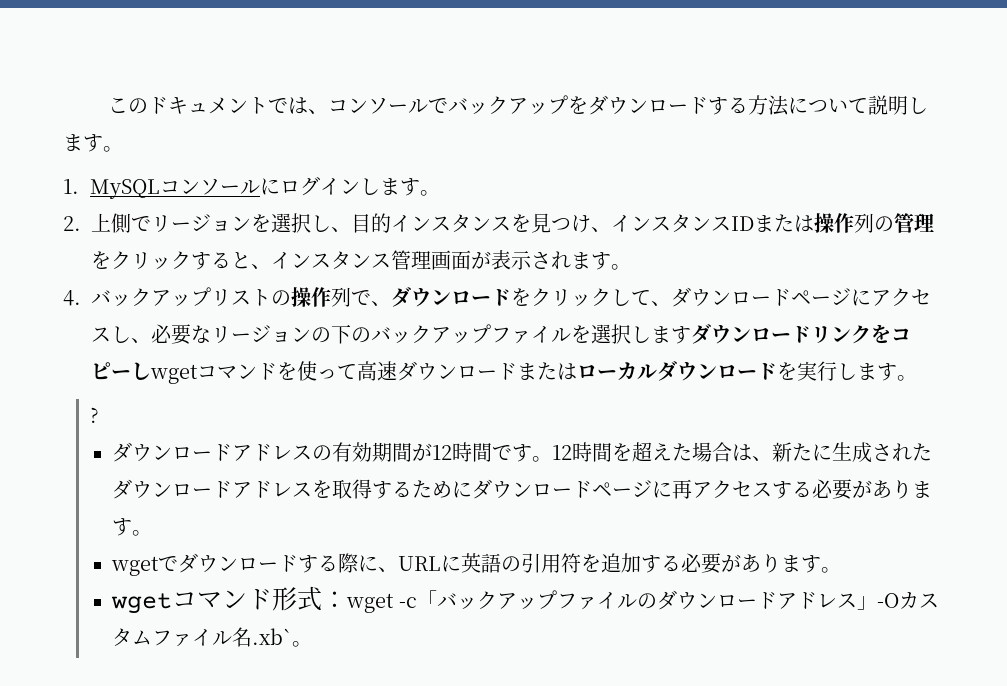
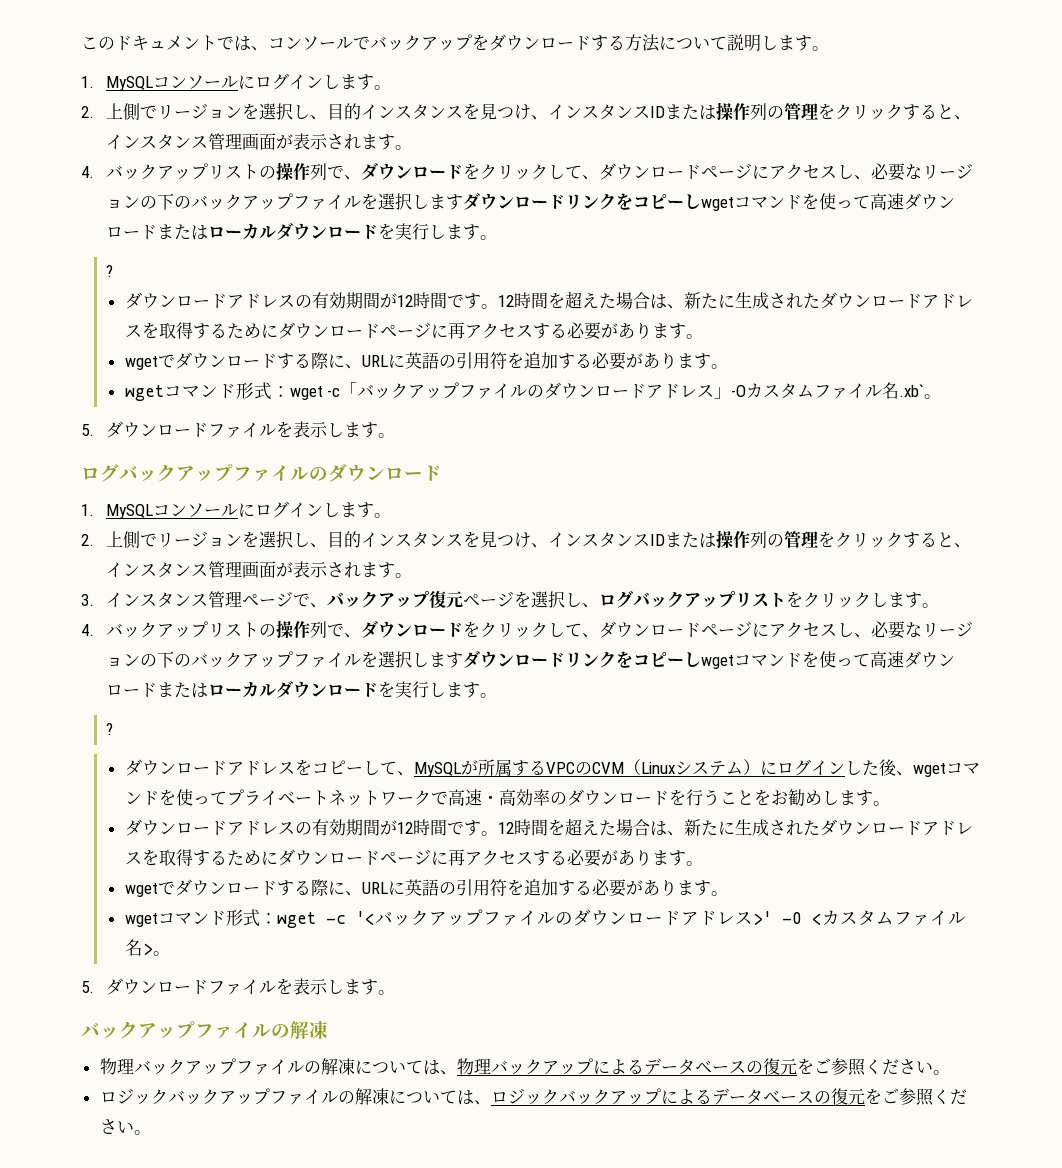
(313, 644) none -> [81,421,395,438] [81,464,442,482] [81,501,391,519] [81,530,971,549] [105,561,412,578] [81,590,939,608] [81,620,973,639] [105,651,955,669] [105,681,497,698] [105,723,113,735] [124,759,980,777] [124,789,890,806] [124,818,973,836] [124,849,703,867] [124,879,728,897] [124,909,966,928] [124,939,170,956] [81,978,395,995] [81,1021,328,1039] [99,1058,950,1076] [99,1088,967,1106] [99,1119,151,1135] // 5.ダウンロードファイルを表示します。 // ログバックアップファイルのダウンロード // 1. MySQLコンソールにログインします。 // 2.上側でリージョンを選択し、目的インスタンスを見つけ、インスタンスIDまたは操作列の管理をクリックすると、インスタンス管理画面が表示されます。 // 3.インスタンス管理ページで、バックアップ復元ページを選択し、ログバックアップリストをクリックします。 // 4.バックアップリストの操作列で、ダウンロードをクリックして、ダウンロードページにアクセスし、必要なリージョンの下のバックアップファイルを選択しますダウンロードリンクをコピーしwgetコマンドを使って高速ダウンロードまたはローカルダウンロードを実行します。 // ? // ダウンロードアドレスをコピーして、MySQLが所属するVPCのCVM（Linuxシステム）にログインした後、wgetコマンドを使ってプライベートネットワークで高速・高効率のダウンロードを行うことをお勧めします。 // ダウンロードアドレスの有効期間が12時間です。12時間を超えた場合は、新たに生成されたダウンロードアドレスを取得するためにダウンロードページに再アクセスする必要があります。 // wgetでダウンロードする際に、URLに英語の引用符を追加する必要があります。 // wgetコマンド形式：wget -c '<バックアップファイルのダウンロードアドレス>' -O <カスタムファイル名>。 // 5.ダウンロードファイルを表示します。 // バックアップファイルの解凍 // 物理バックアップファイルの解凍については、物理バックアップによるデータベースの復元をご参照ください。 // ロジックバックアップファイルの解凍については、ロジックバックアップによるデータベースの復元をご参照ください。

